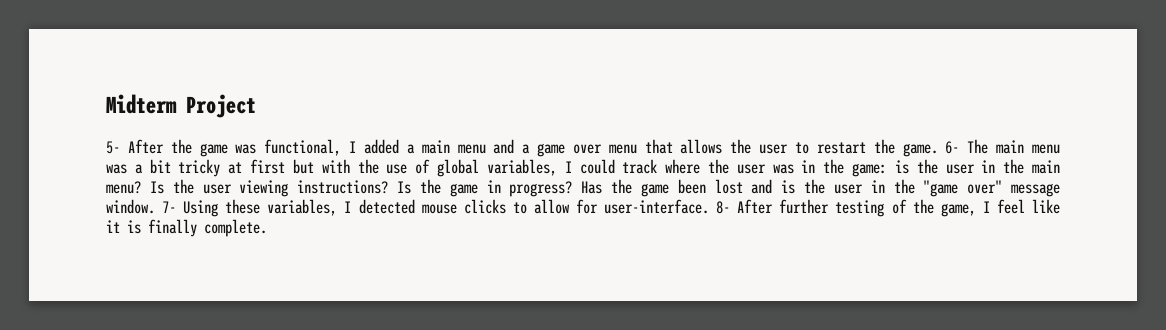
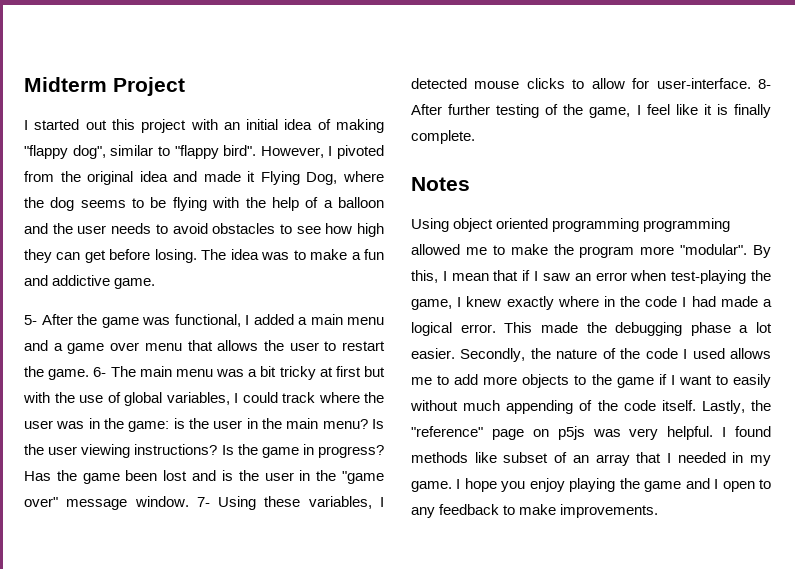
(256, 106) none -> [24,119,385,133] [24,145,384,159] [24,171,384,185] [24,197,385,211] [24,223,384,237] [24,249,384,263] [24,275,156,289] // I started out this project with an initial idea of making "flappy dog", similar to "flappy bird". However, I pivoted from the original idea and made it Flying Dog, where the dog seems to be flying with the help of a balloon and the user needs to avoid obstacles to see how high they can get before losing. The idea was to make a fun and addictive game.
(267, 228) none -> [411,177,470,191] [411,218,731,232] [411,244,771,258] [411,270,771,284] [411,296,772,310] [411,322,772,336] [411,348,772,362] [411,374,771,388] [410,400,771,414] [411,426,771,440] [411,452,771,466] [411,478,771,492] [411,504,659,518] // Notes // Using object oriented programming programming allowed me to make the program more "modular". By this, I mean that if I saw an error when test-playing the game, I knew exactly where in the code I had made a logical error. This made the debugging phase a lot easier. Secondly, the nature of the code I used allows me to add more objects to the game if I want to easily without much appending of the code itself. Lastly, the "reference" page on p5js was very helpful. I found methods like subset of an array that I needed in my game. I hope you enjoy playing the game and I open to any feedback to make improvements.

